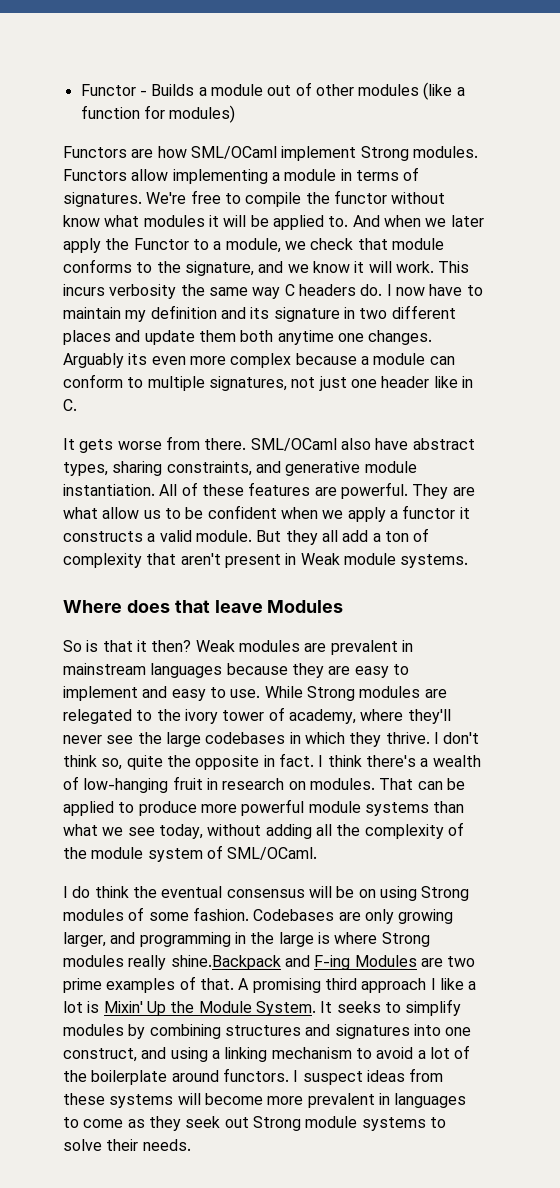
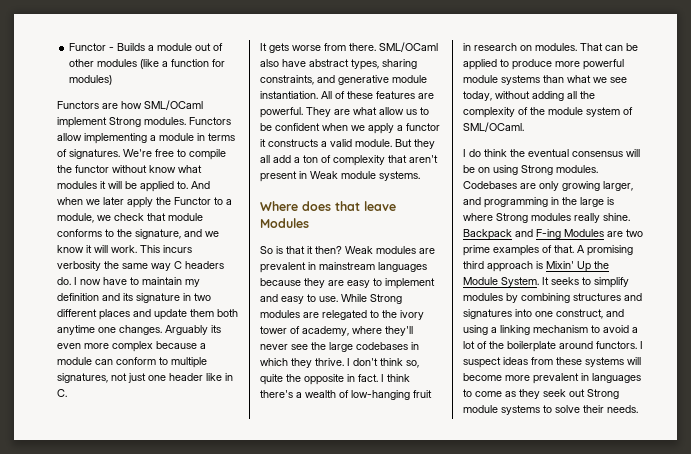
[63,907,249,921] modules of some fashion. -> [556,165,598,173] modules.
[170,955,281,970] shine.Backpack -> [603,213,630,221] [463,229,512,240] shine. Backpack
[430,978,477,990] [63,1001,83,1013] I like a lot -> (533, 266) none

